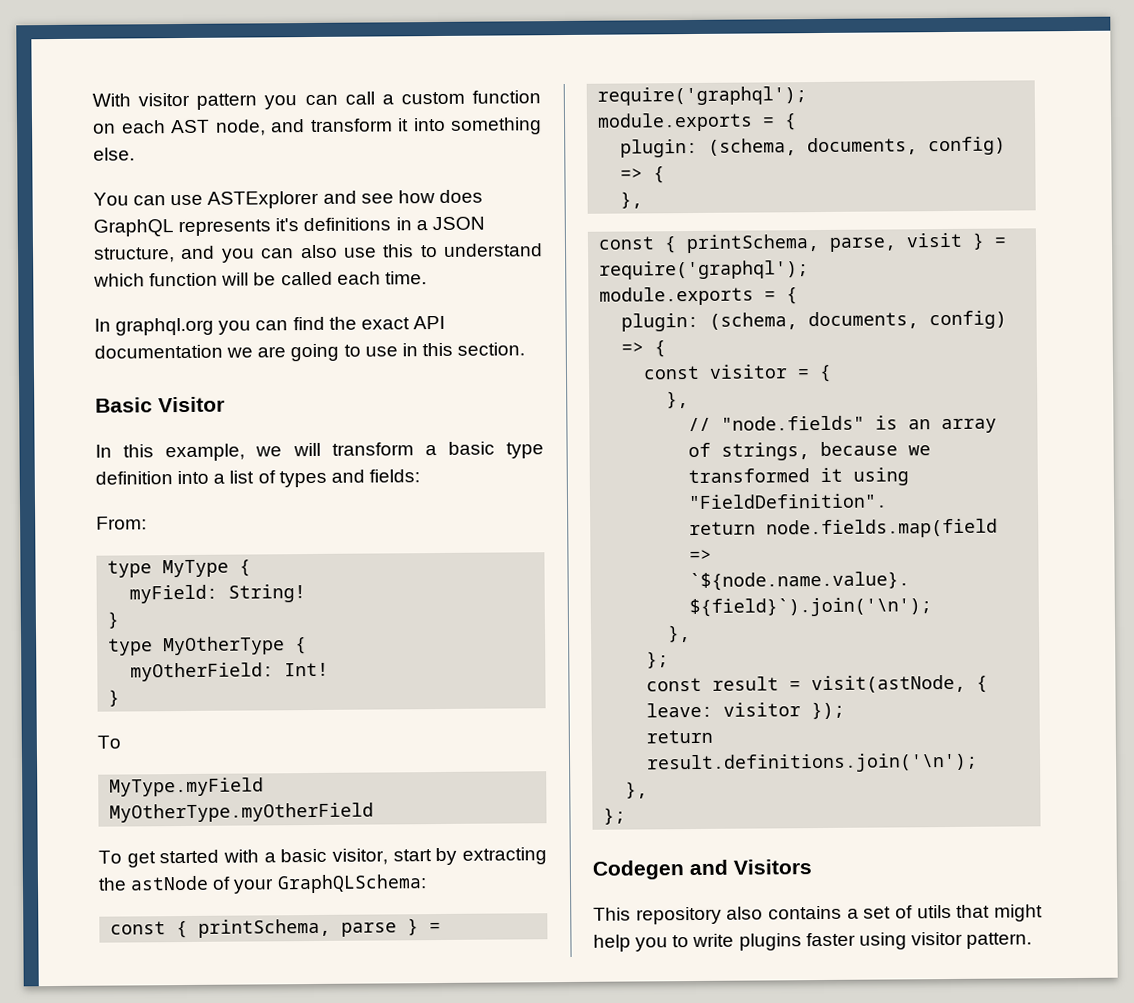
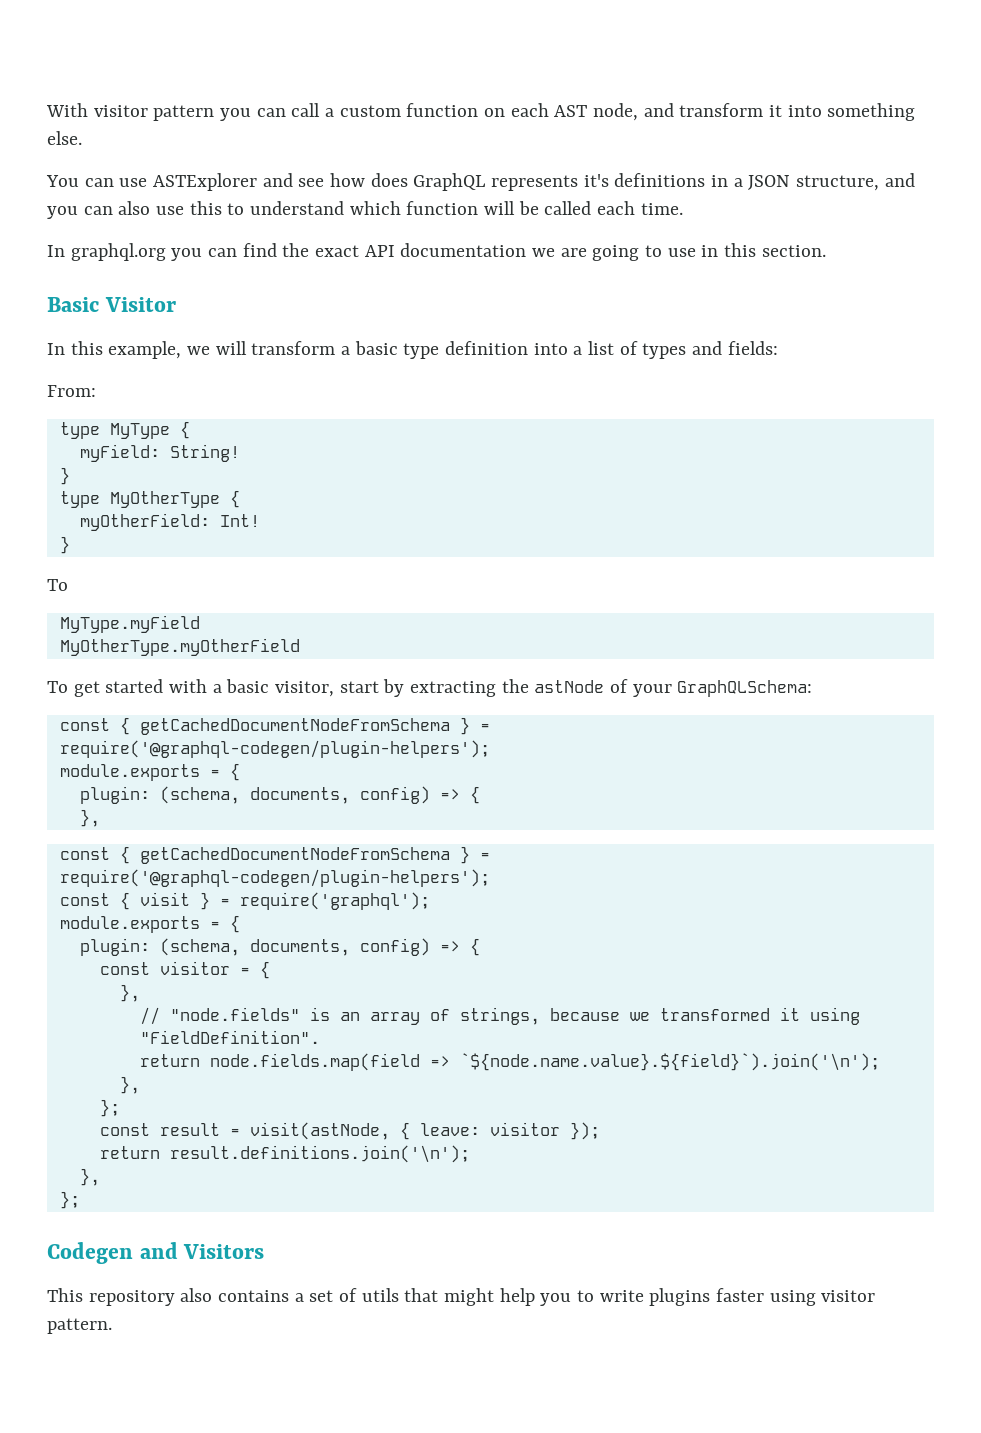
[198,918,442,938] [597,86,808,106] printSchema, parse } = require('graphql'); -> [139,717,490,735] [59,740,490,758] getCachedDocumentNodeFromSchema } = require('@graphql-codegen/plugin-helpers');
[686,234,898,254] printSchema, parse, -> [139,846,490,864] [59,869,490,887] [59,892,130,910] getCachedDocumentNodeFromSchema } = require('@graphql-codegen/plugin-helpers'); // const {

